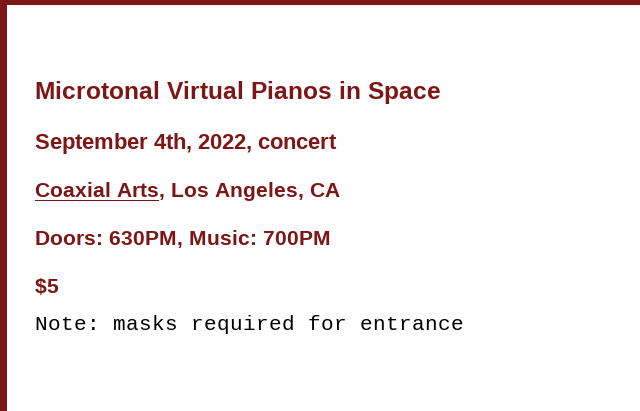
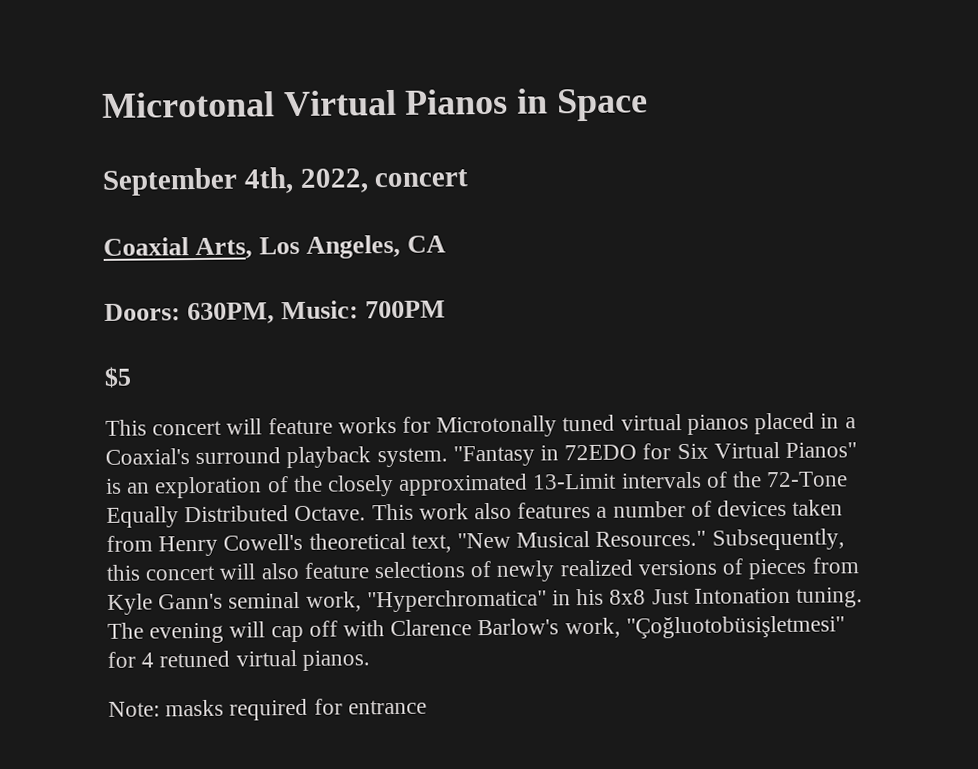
(59, 286) none -> [105,412,856,438] [105,442,858,469] [105,471,849,499] [106,499,844,528] [106,528,845,557] [106,557,859,582] [107,587,864,615] [107,615,845,644] [107,649,370,671] // This concert will feature works for Microtonally tuned virtual pianos placed in a Coaxial's surround playback system. "Fantasy in 72EDO for Six Virtual Pianos" is an exploration of the closely approximated 13-Limit intervals of the 72-Tone Equally Distributed Octave. This work also features a number of devices taken from Henry Cowell's theoretical text, "New Musical Resources." Subsequently, this concert will also feature selections of newly realized versions of pieces from Kyle Gann's seminal work, "Hyperchromatica" in his 8x8 Just Intonation tuning. The evening will cap off with Clarence Barlow's work, "Çoğluotobüsişletmesi" for 4 retuned virtual pianos.

